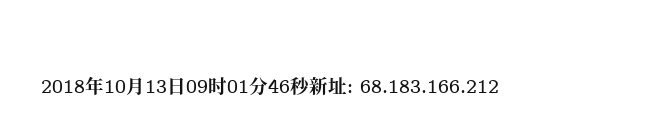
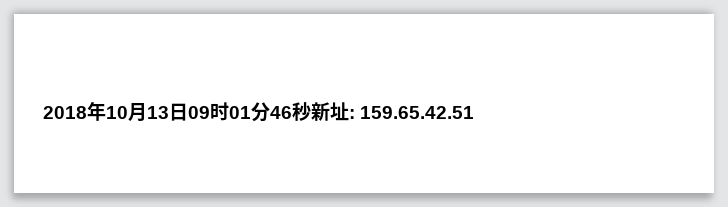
[360,80,499,93] 68.183.166.212 -> [360,106,475,119] 159.65.42.51

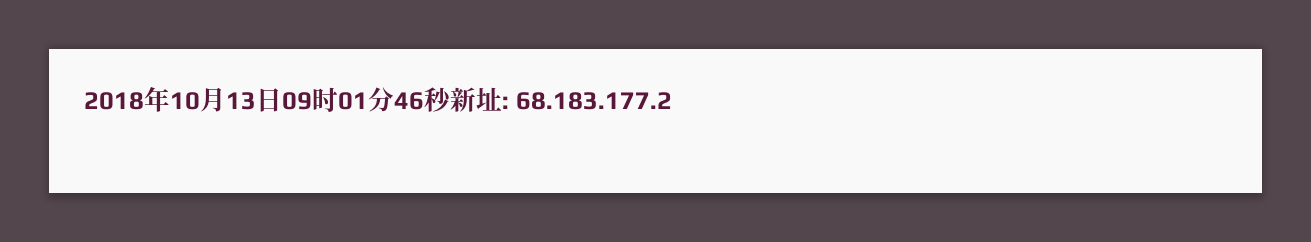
[360,106,475,119] 159.65.42.51 -> [515,92,672,110] 68.183.177.2

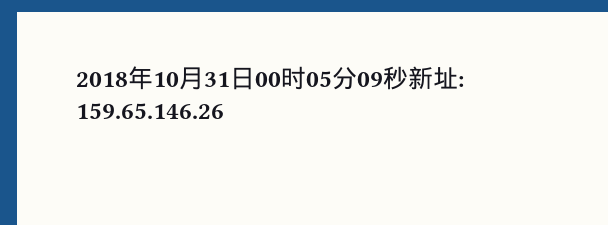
[226,87,424,112] 13日09时01分46 -> [204,66,383,90] 31日00时05分09
[515,92,672,110] 68.183.177.2 -> [76,103,224,119] 159.65.146.26

